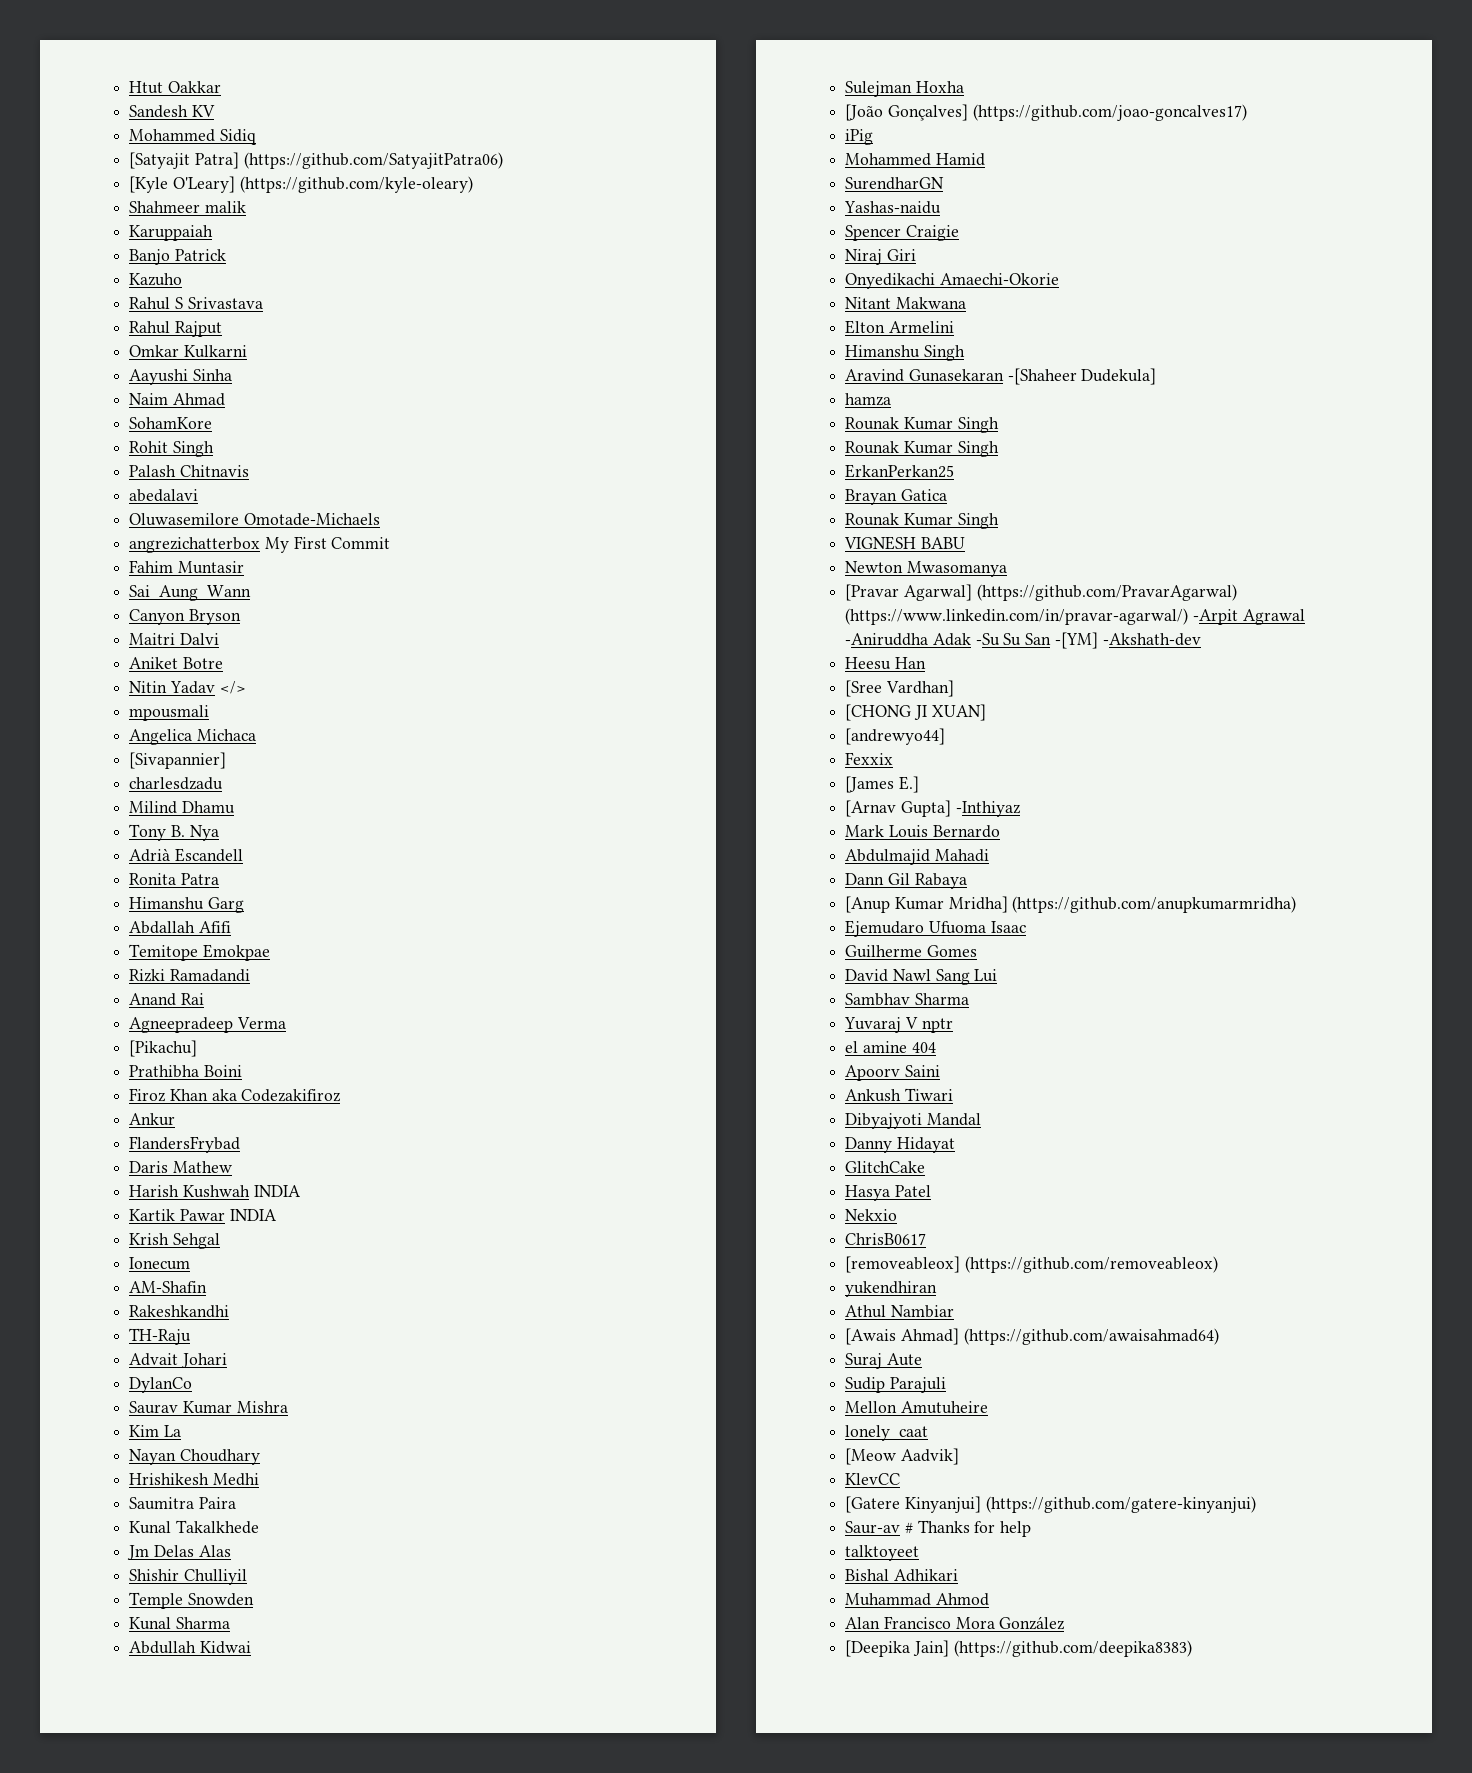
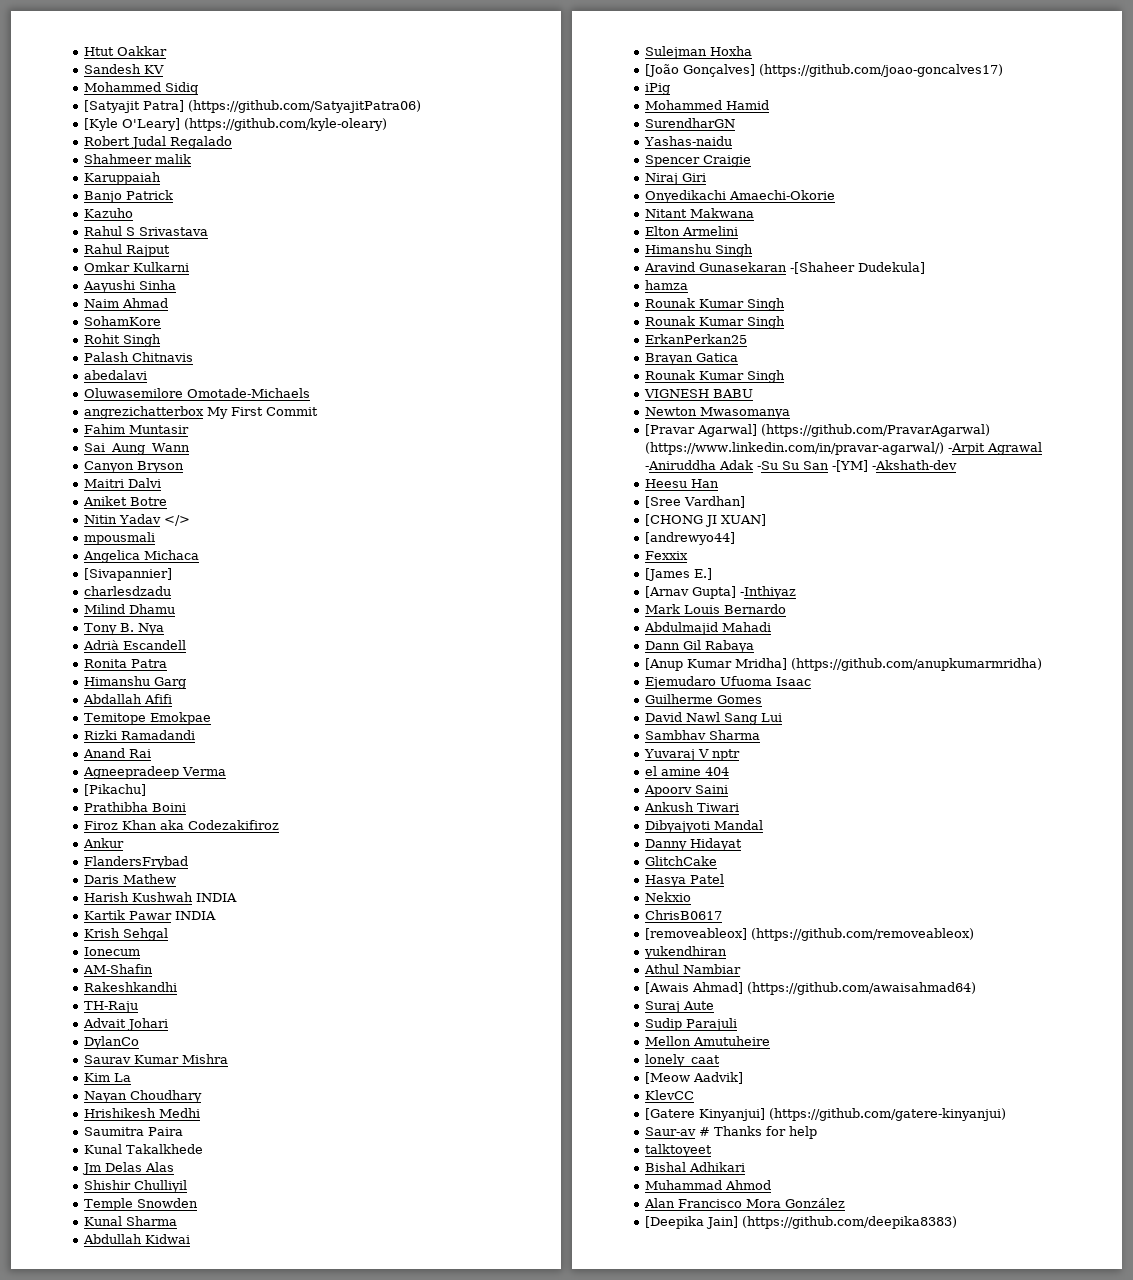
(473, 184) none -> [84,136,233,149] // Robert Judal Regalado

